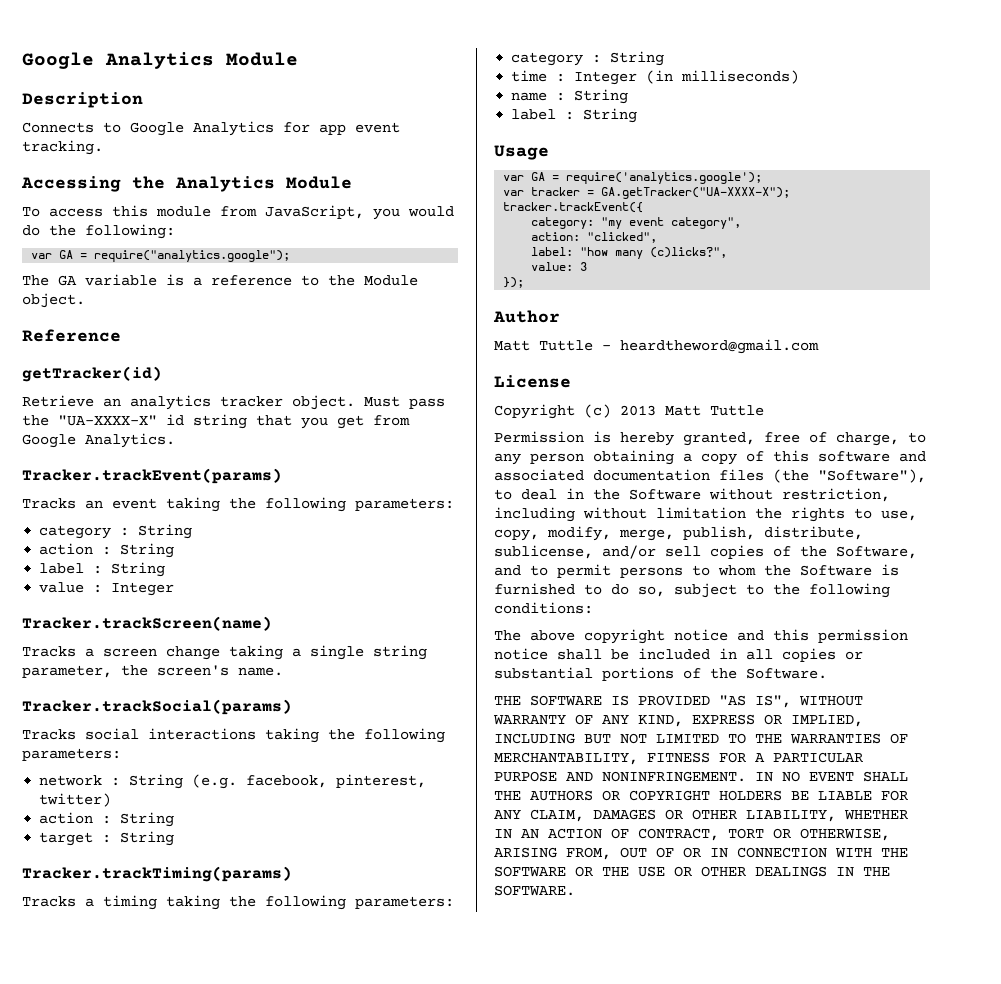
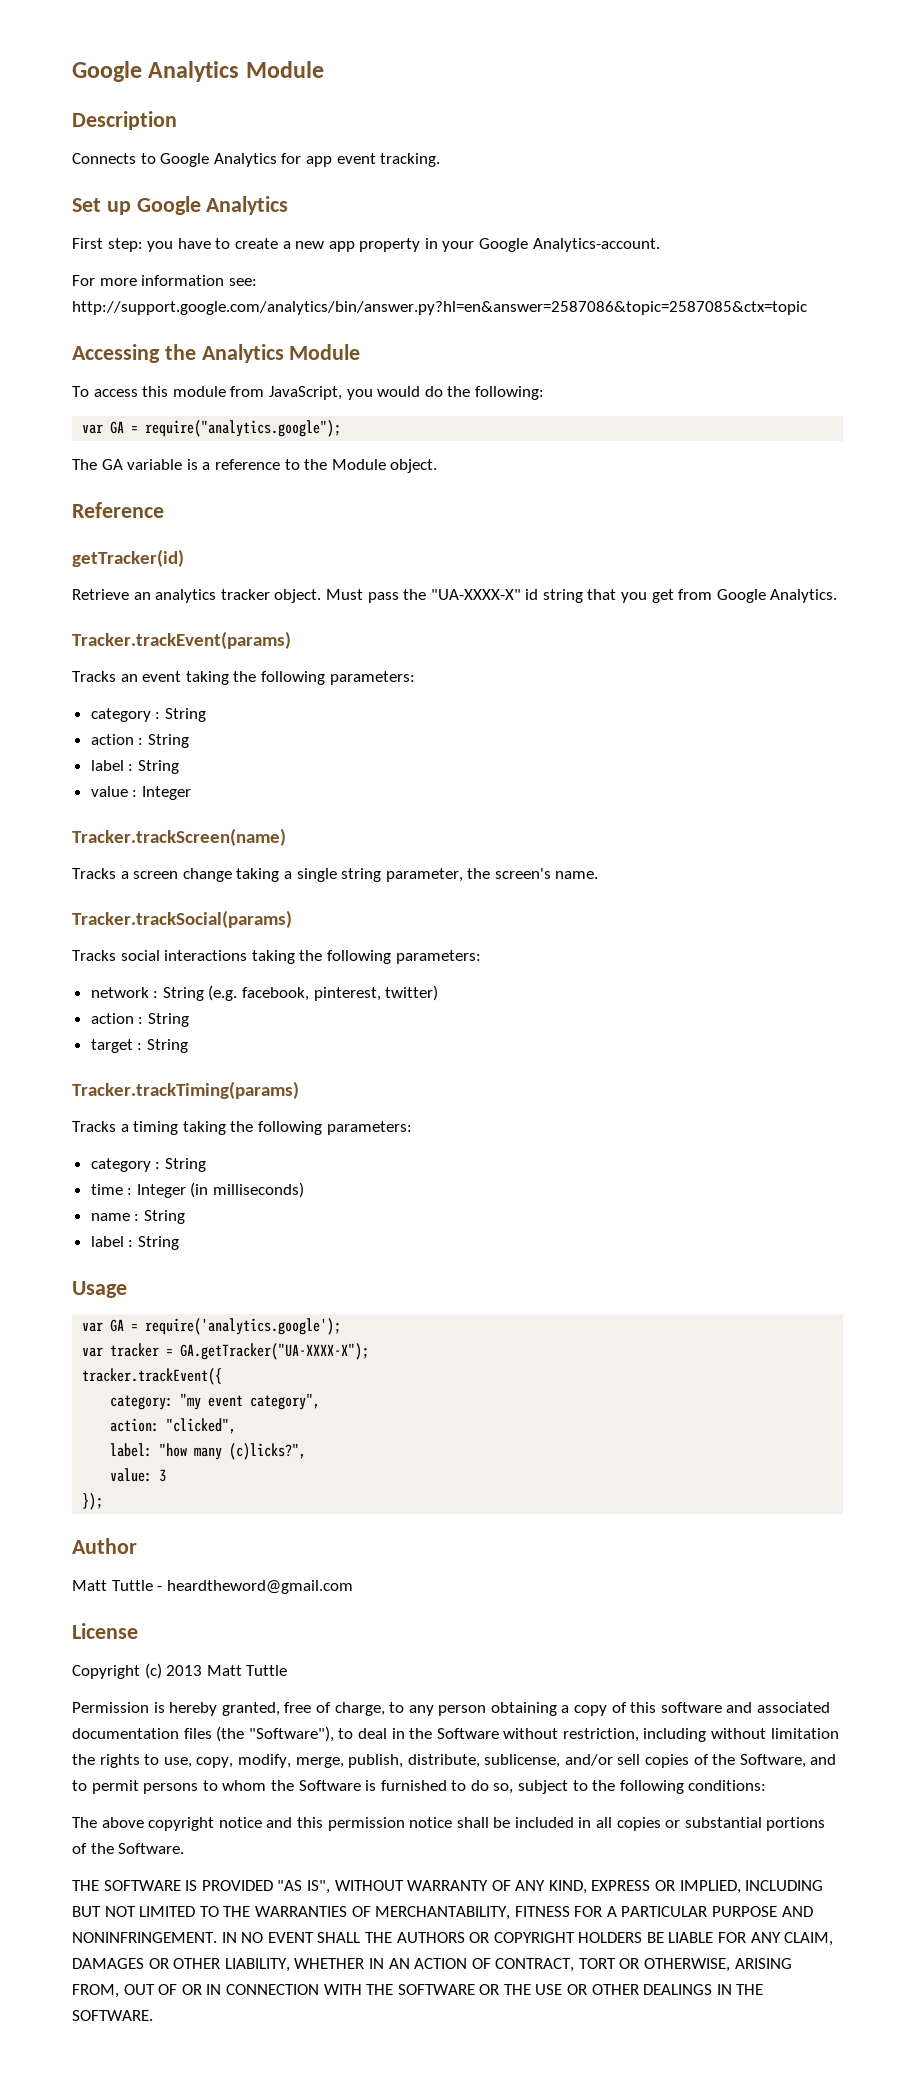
(103, 147) none -> [72,196,289,215] [72,238,660,252] [72,275,257,286] [72,301,807,315] // Set up Google Analytics // First step: you have to create a new app property in your Google Analytics-account. // For more information see: http://support.google.com/analytics/bin/answer.py?hl=en&answer=2587086&topic=2587085&ctx=topic

